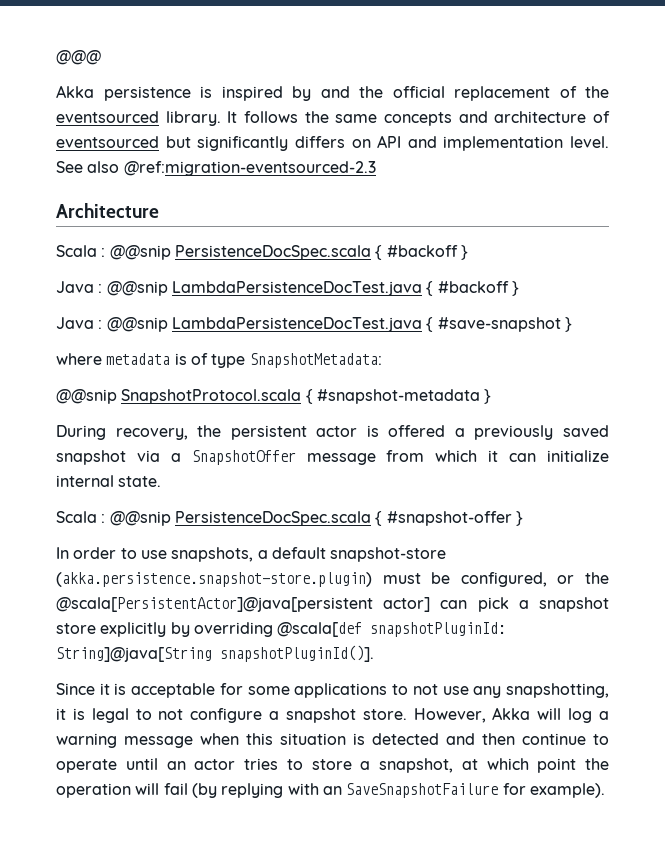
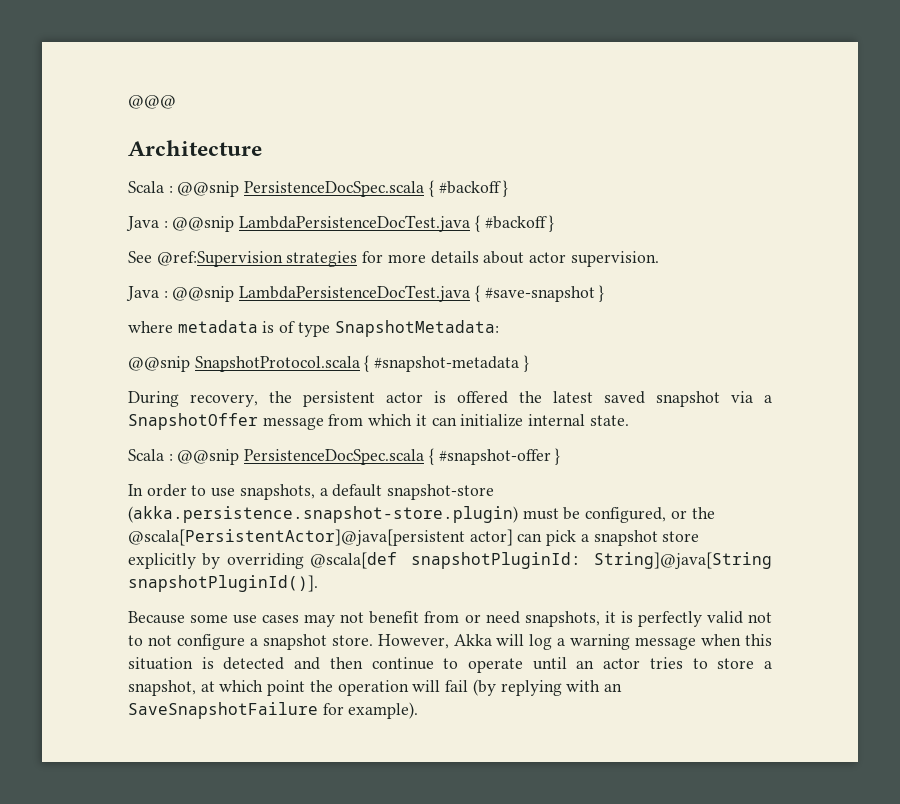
[56,85,609,101] [56,111,610,126] [56,135,609,151] [56,161,376,176] // Akka persistence is inspired by and the official replacement of the eventsourced library. It follows the same concepts and architecture of eventsourced but significantly differs on API and implementation level. See also @ref:migration-eventsourced-2.3 -> (176, 102) none
(519, 288) none -> [128,251,659,267] // See @ref:Supervision strategies for more details about actor supervision.
[454,425,554,440] a previously -> [519,391,593,403] the latest
[56,683,610,698] [56,708,129,723] Since it is acceptable for some applications to not use any snapshotting, it is legal -> [128,611,772,627] Because some use cases may not benefit from or need snapshots, it is perfectly valid not

